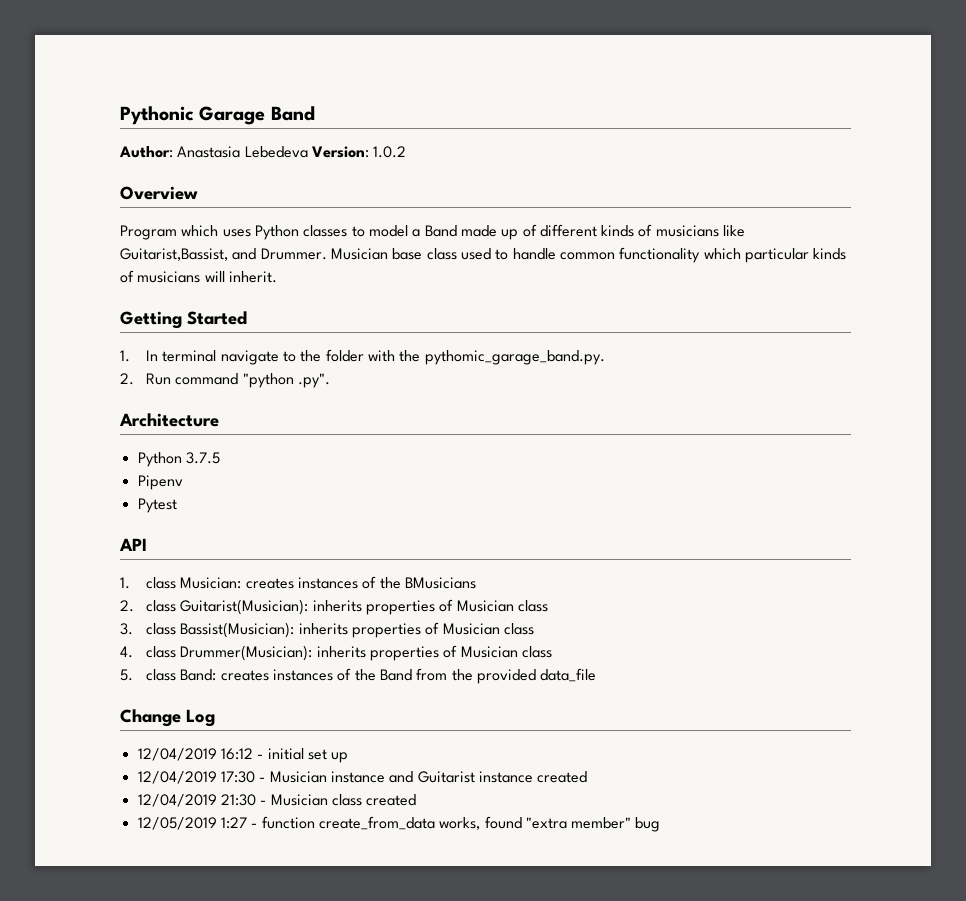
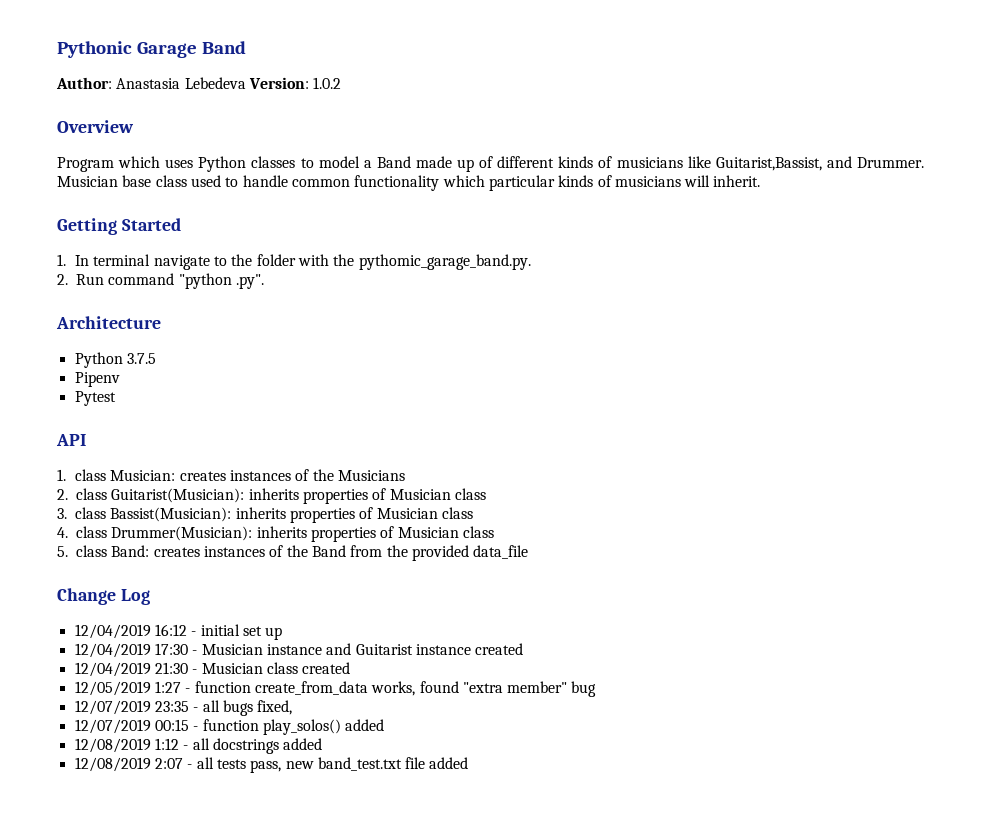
[404,577,476,589] BMusicians -> [338,470,406,481] Musicians
(661, 824) none -> [74,700,293,716] [74,719,385,735] [74,738,323,754] [74,757,469,773] // 12/07/2019 23:35 - all bugs fixed, // 12/07/2019 00:15 - function play_solos() added // 12/08/2019 1:12 - all docstrings added // 12/08/2019 2:07 - all tests pass, new band_test.txt file added

